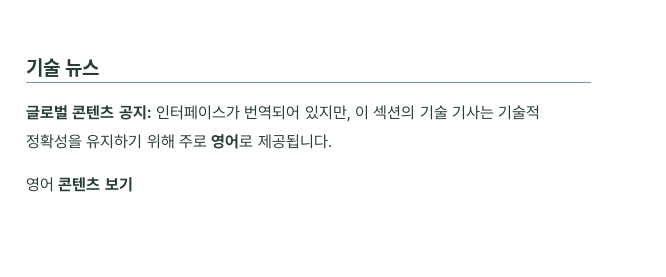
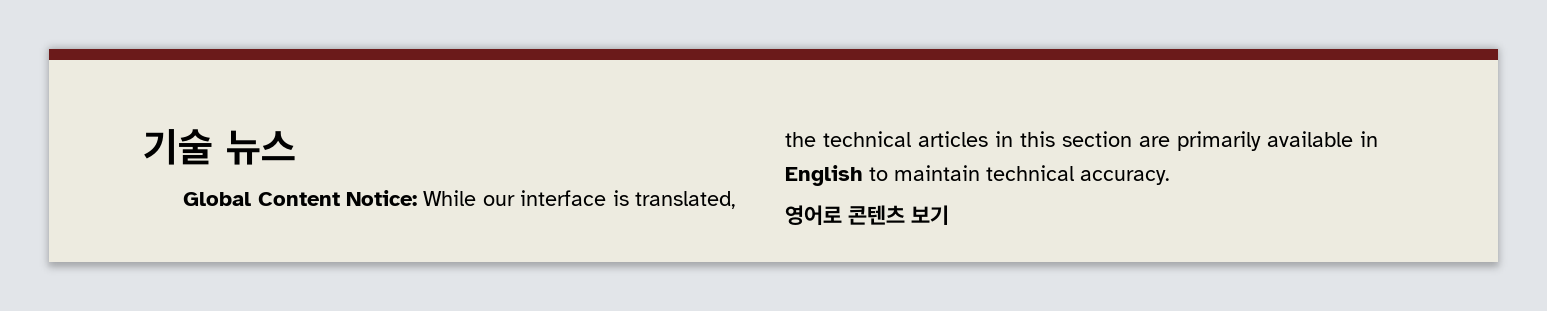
[26,105,541,122] [26,134,332,149] [26,177,54,192] 글로벌 콘텐츠 공지: 인터페이스가 번역되어 있지만, 이 섹션의 기술 기사는 기술적 정확성을 유지하기 위해 주로 영어로 제공됩니다. // 영어 -> [183,190,737,209] [785,131,1378,151] [785,165,1170,186] [785,205,842,226] Global Content Notice: While our interface is translated, the technical articles in this section are primarily available in English to maintain technical accuracy. // 영어로

